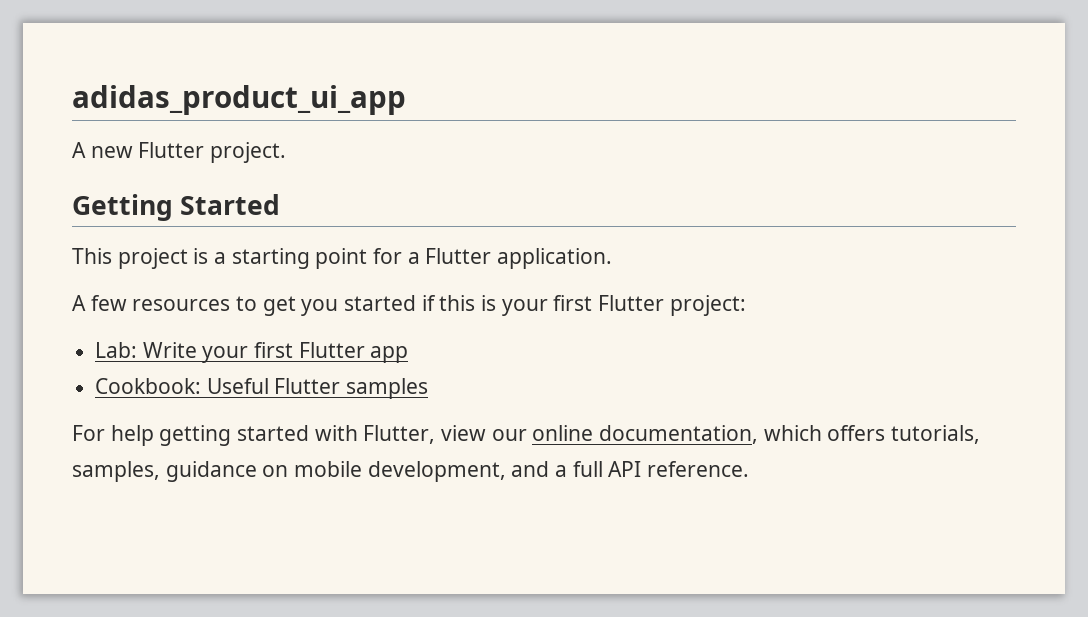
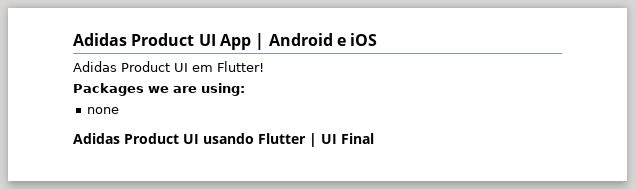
[72,85,406,115] [72,142,287,163] [72,194,281,221] [72,248,613,269] [72,295,746,316] [95,342,409,363] [95,378,429,399] [72,425,981,446] [72,461,750,482] adidas_product_ui_app // A new Flutter project. // Getting Started // This project is a starting point for a Flutter application. // A few resources to get you started if this is your first Flutter project: // Lab: Write your first Flutter app // Cookbook: Useful Flutter samples // For help getting started with Flutter, view our online documentation, which offers tutorials, samples, guidance on mobile development, and a full API reference. -> [73,33,378,50] [73,61,264,72] [73,83,245,96] [86,107,119,114] [73,133,374,147] Adidas Product UI App | Android e iOS // Adidas Product UI em Flutter! // Packages we are using: // none // Adidas Product UI usando Flutter | UI Final

